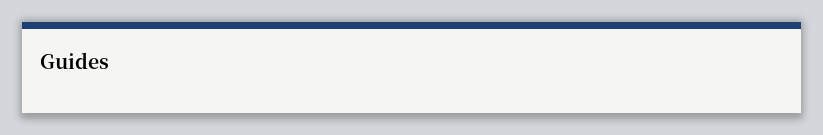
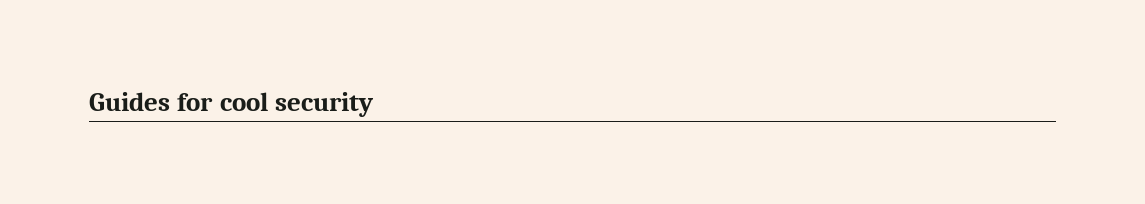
(109, 60) none -> [177,92,374,117] for cool security

